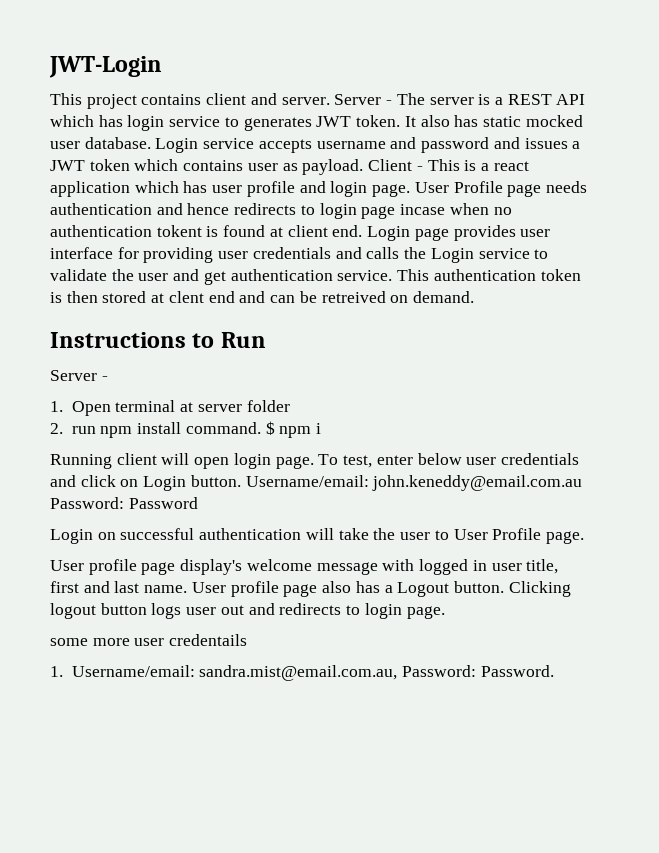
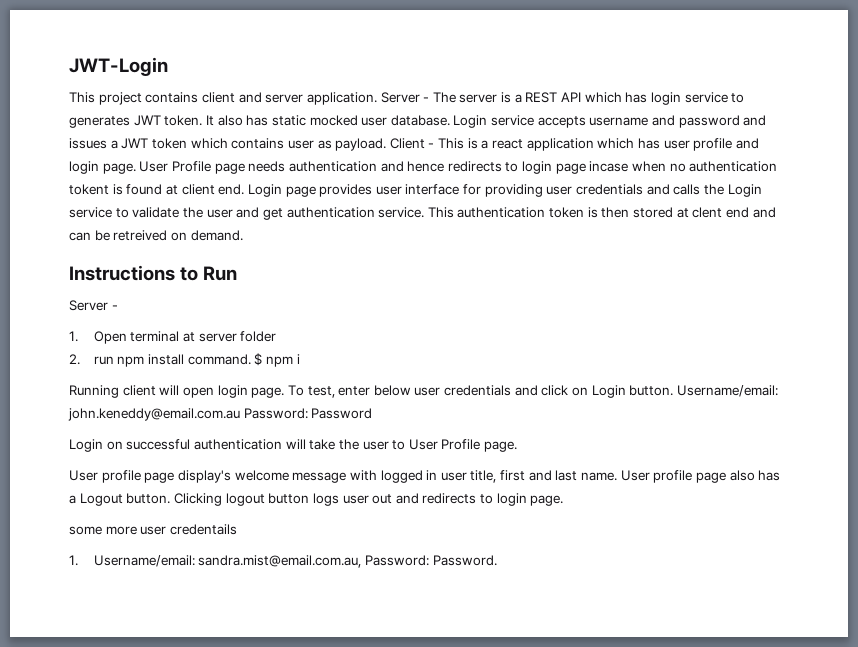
[281,97,330,105] server. -> [265,92,377,105] server application.

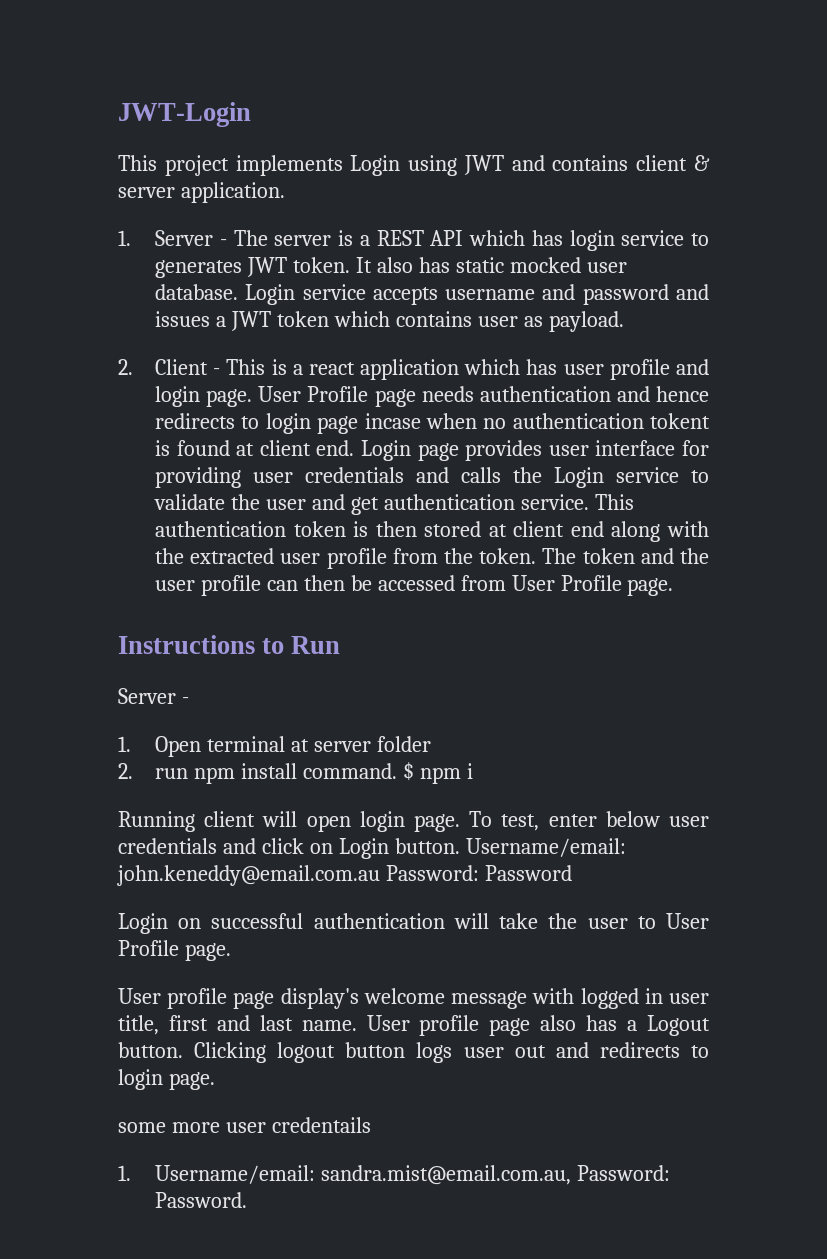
(142, 98) none -> [235,155,545,176] implements Login using JWT and
[238,92,262,103] and -> [694,155,710,171] &
(377, 98) none -> [118,230,131,246] // 1.
(387, 144) none -> [118,359,133,375] // 2.
[692,207,776,218] [69,230,243,241] clent end and can be retreived on demand. -> [513,521,709,542] [155,548,710,569] [155,575,674,596] client end along with the extracted user profile from the token. The token and the user profile can then be accessed from User Profile page.

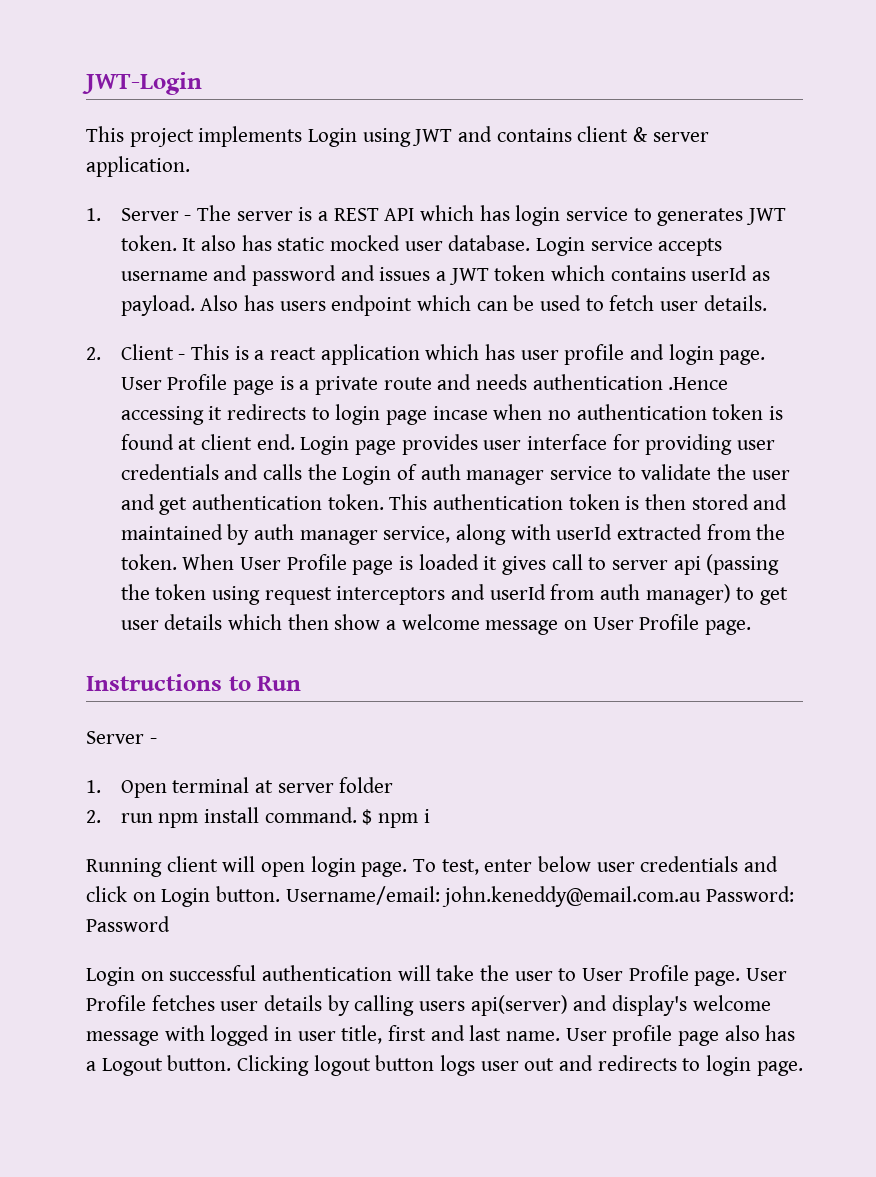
[477,316,518,327] user -> [691,265,748,281] userId
(624, 321) none -> [200,295,767,316] Also has users endpoint which can be used to fetch user details.
[421,386,709,402] needs authentication and hence -> [279,374,729,395] [120,406,223,425] is a private route and needs authentication .Hence accessing it
[650,413,710,429] tokent -> [712,404,764,420] token
(605, 477) none -> [397,464,545,485] of auth manager
[520,494,589,510] service. -> [327,494,384,510] token.
[488,521,709,542] [155,548,710,569] [155,575,506,596] at client end along with the extracted user profile from the token. The token and the user profile can then be accessed from -> [753,494,788,510] [120,524,786,545] [120,554,780,575] [120,584,789,605] [120,614,588,635] and maintained by auth manager service, along with userId extracted from the token. When User Profile page is loaded it gives call to server api (passing the token using request interceptors and userId from auth manager) to get user details which then show a welcome message on
[118,988,275,1009] // User profile page -> [746,968,788,981] [86,995,608,1016] User Profile fetches user details by calling users api(server) and
[118,1117,371,1133] [118,1165,670,1185] [155,1192,248,1208] // some more user credentails // 1. Username/email: sandra.mist@email.com.au, Password: Password. -> (803, 1068) none

